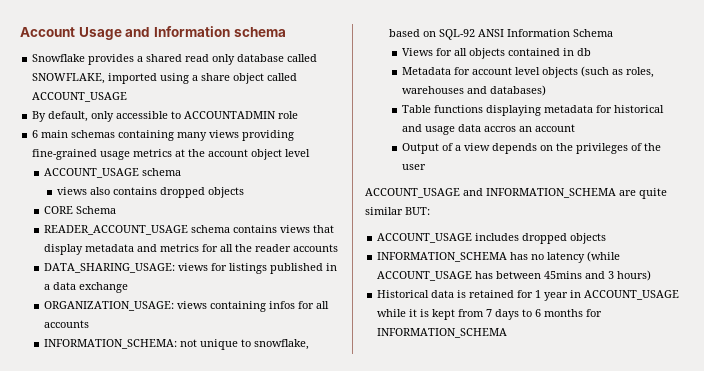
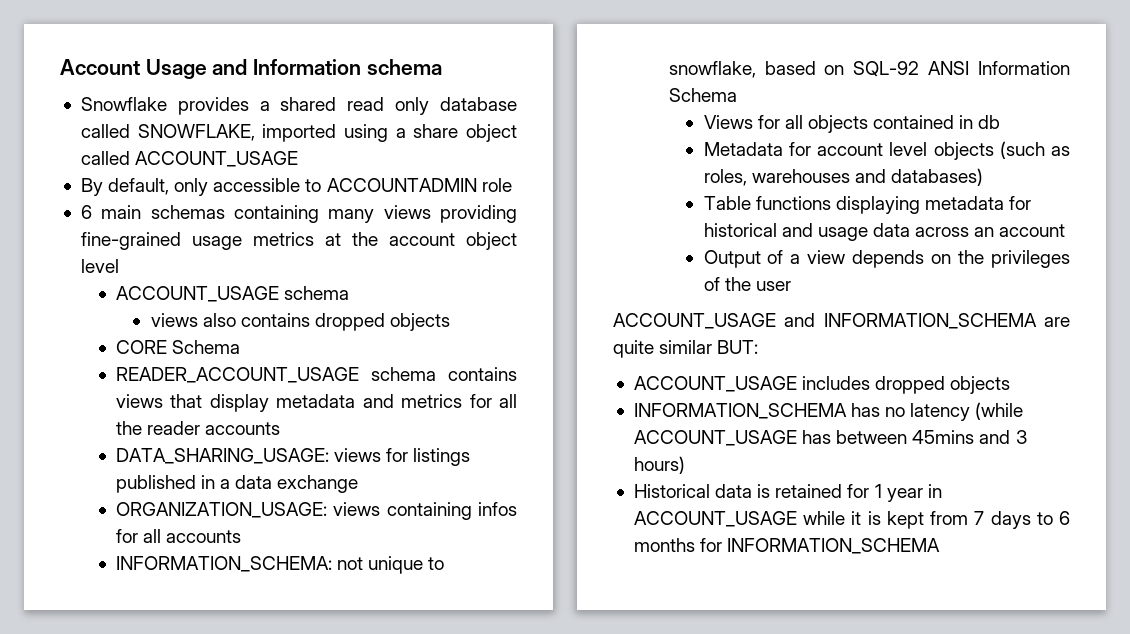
[483,126,516,132] accros -> [915,227,970,237] across

